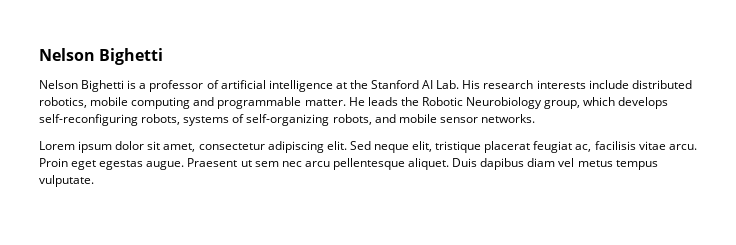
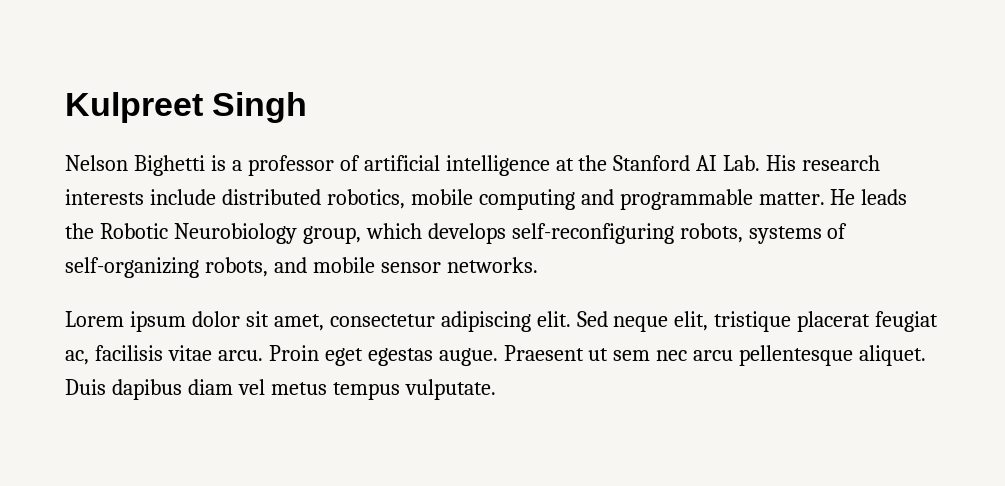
[39,48,164,65] Nelson Bighetti -> [65,92,308,123] Kulpreet Singh

